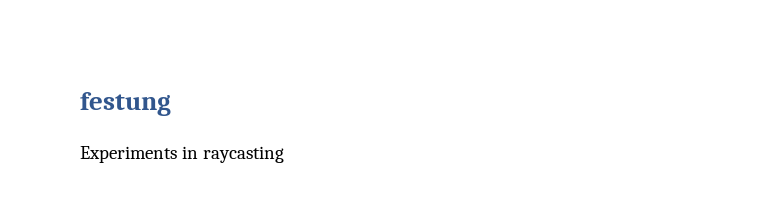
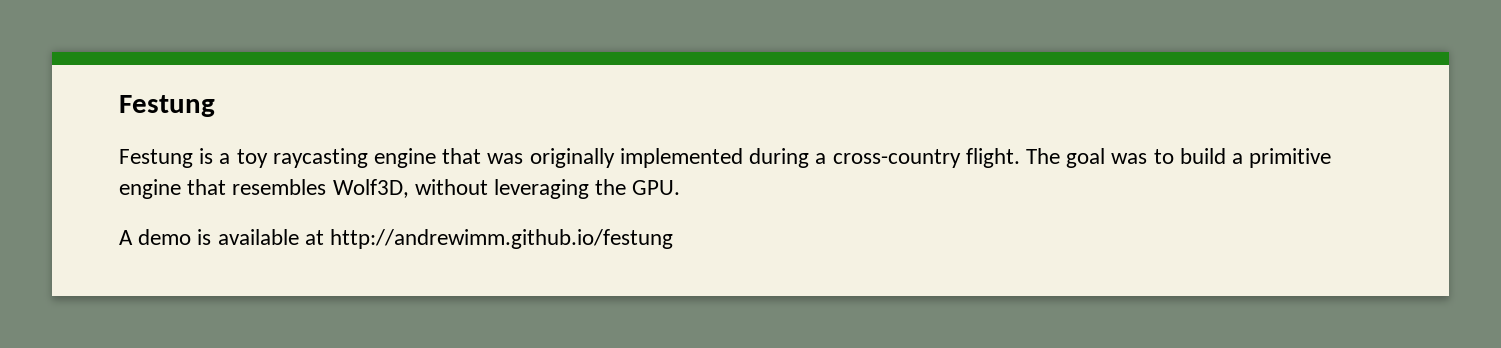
[80,92,171,116] [80,146,285,163] festung // Experiments in raycasting -> [119,95,215,117] [119,148,1332,168] [119,179,681,199] [119,229,674,249] Festung // Festung is a toy raycasting engine that was originally implemented during a cross-country flight. The goal was to build a primitive engine that resembles Wolf3D, without leveraging the GPU. // A demo is available at http://andrewimm.github.io/festung

